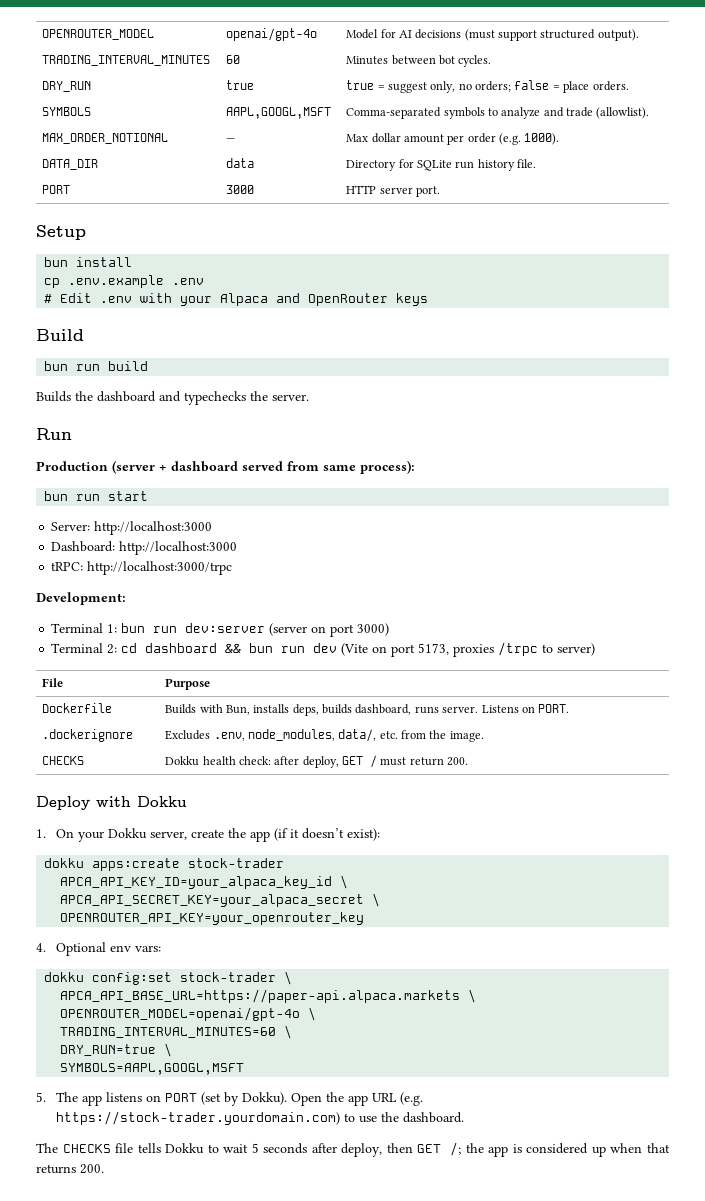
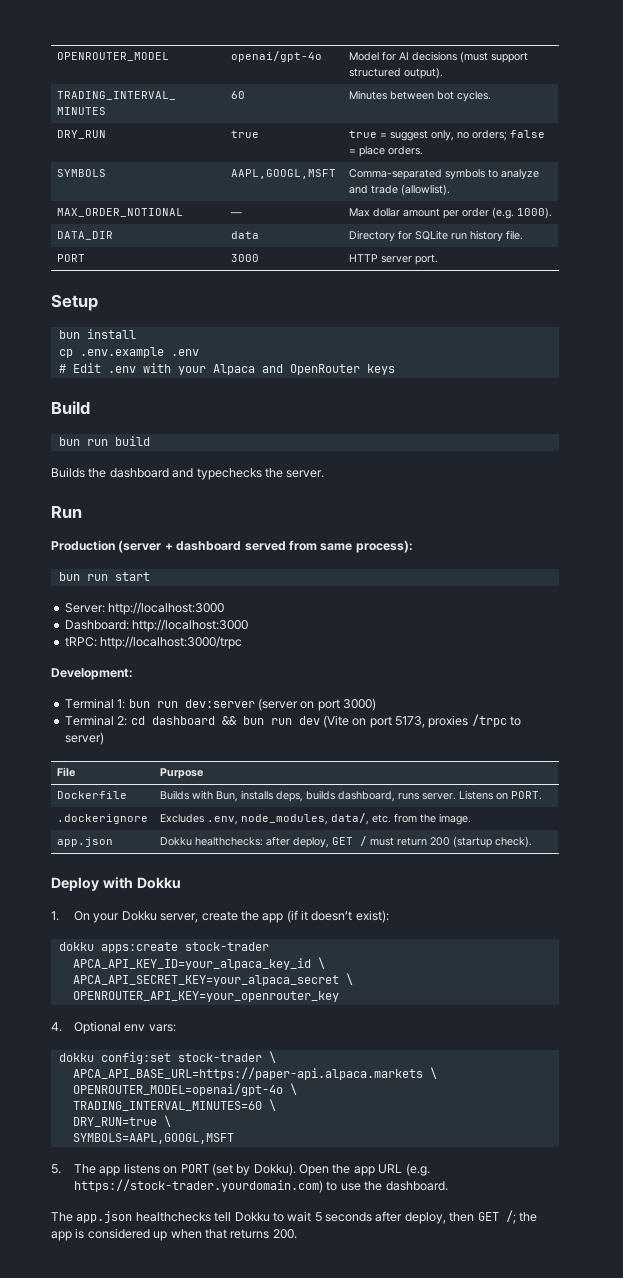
[42,756,85,765] [165,756,271,766] CHECKS | Dokku health check: -> [56,837,113,847] [159,837,263,846] app.json | Dokku healthchecks:
[447,757,469,766] 200. -> [429,836,532,848] 200 (startup check).
[62,1143,161,1153] CHECKS file tells -> [76,1211,232,1223] app.json healthchecks tell

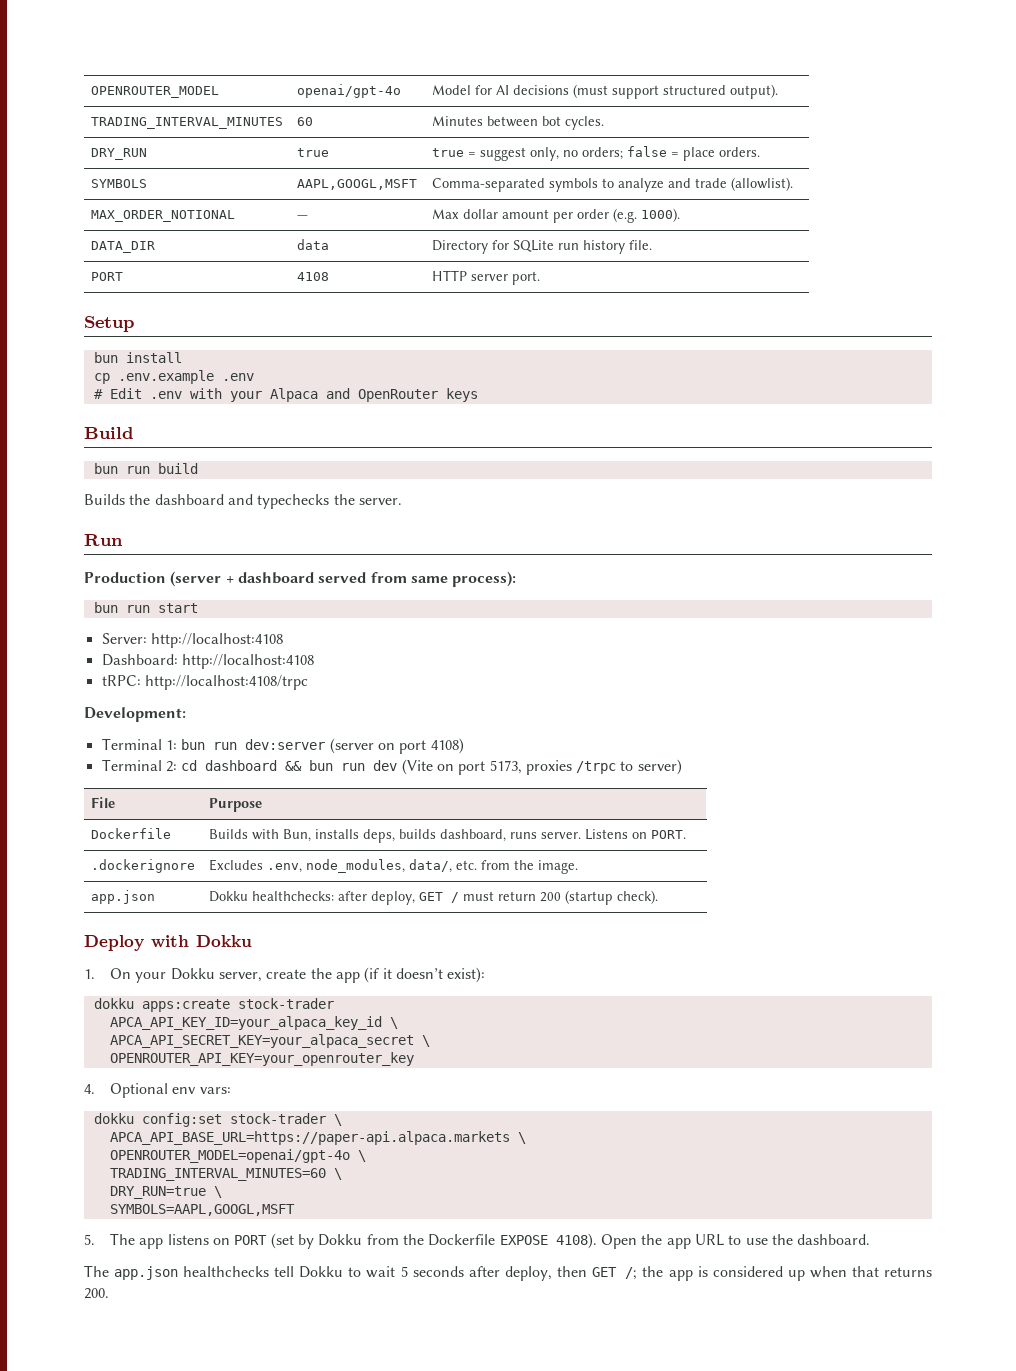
[230,254,259,262] 3000 -> [296,272,329,281] 4108
[108,602,225,615] http://localhost:3000 -> [150,633,283,648] http://localhost:4108
[132,619,249,632] http://localhost:3000 -> [181,654,314,669] http://localhost:4108
[100,636,243,649] http://localhost:3000/trpc -> [144,675,308,690] http://localhost:4108/trpc
[343,698,376,711] 3000) -> [430,738,464,754] 4108)
[253,1163,296,1176] Dokku). -> [318,1233,597,1249] Dokku from the Dockerfile EXPOSE 4108).
[405,1163,430,1176] [74,1179,324,1193] (e.g. https://stock-trader.yourdomain.com) -> (724, 1240) none

